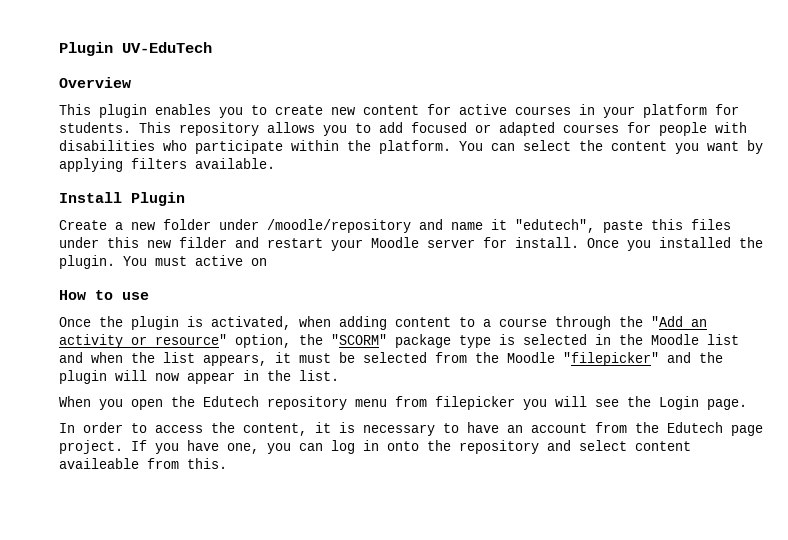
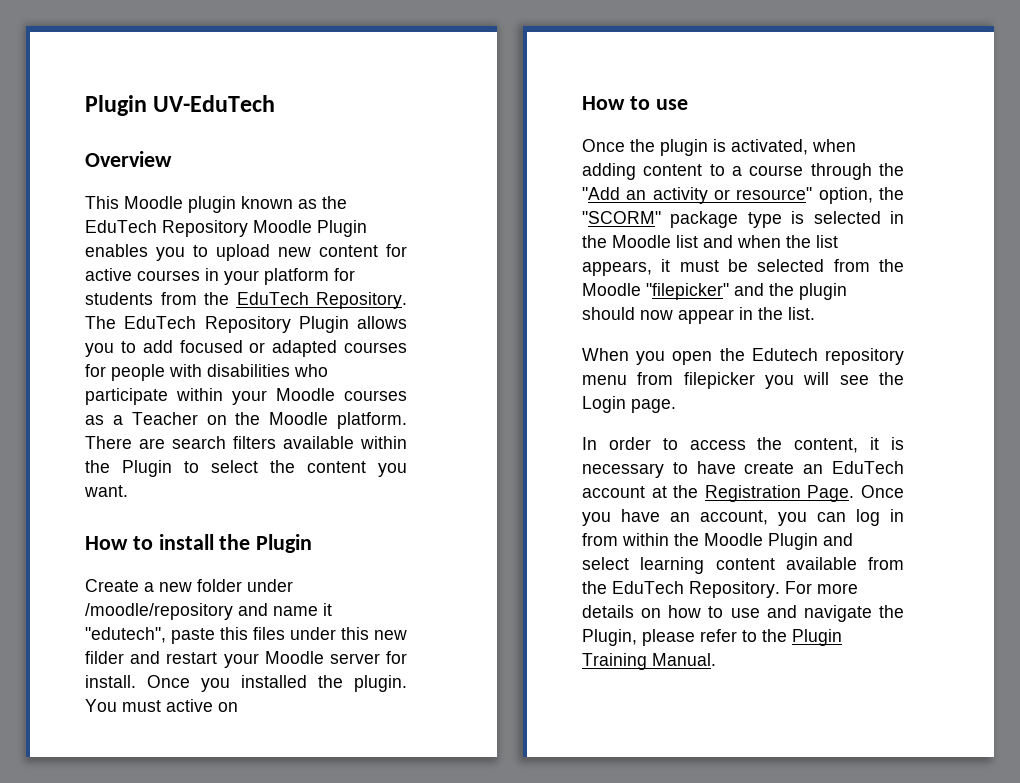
[99,104,147,118] plugin -> [124,196,347,213] [85,220,367,237] Moodle plugin known as the EduTech Repository Moodle Plugin
[275,105,323,115] create -> [216,244,270,261] upload
[59,122,259,136] students. This repository -> [85,292,407,309] [85,316,349,333] students from the EduTech Repository. The EduTech Repository Plugin
[347,140,763,154] [59,158,275,172] [59,192,122,203] the platform. You can select the content you want by applying filters available. // Install -> [232,388,407,405] [85,412,407,429] [85,436,407,449] [85,460,407,477] [84,485,128,497] [85,534,251,550] your Moodle courses as a Teacher on the Moodle platform. There are search filters available within the Plugin to select the content you want. // How to install the
[115,370,147,381] will -> [582,307,635,320] should
[507,422,763,436] [59,440,691,454] [59,458,227,469] an account from the Edutech page project. If you have one, you can log in onto the repository and select content availeable from this. -> [744,461,904,474] [582,485,904,502] [582,509,904,526] [582,533,853,550] [582,557,904,574] [582,581,858,598] [582,605,904,622] [582,629,842,646] [582,653,716,670] create an EduTech account at the Registration Page. Once you have an account, you can log in from within the Moodle Plugin and select learning content available from the EduTech Repository. For more details on how to use and navigate the Plugin, please refer to the Plugin Training Manual.

